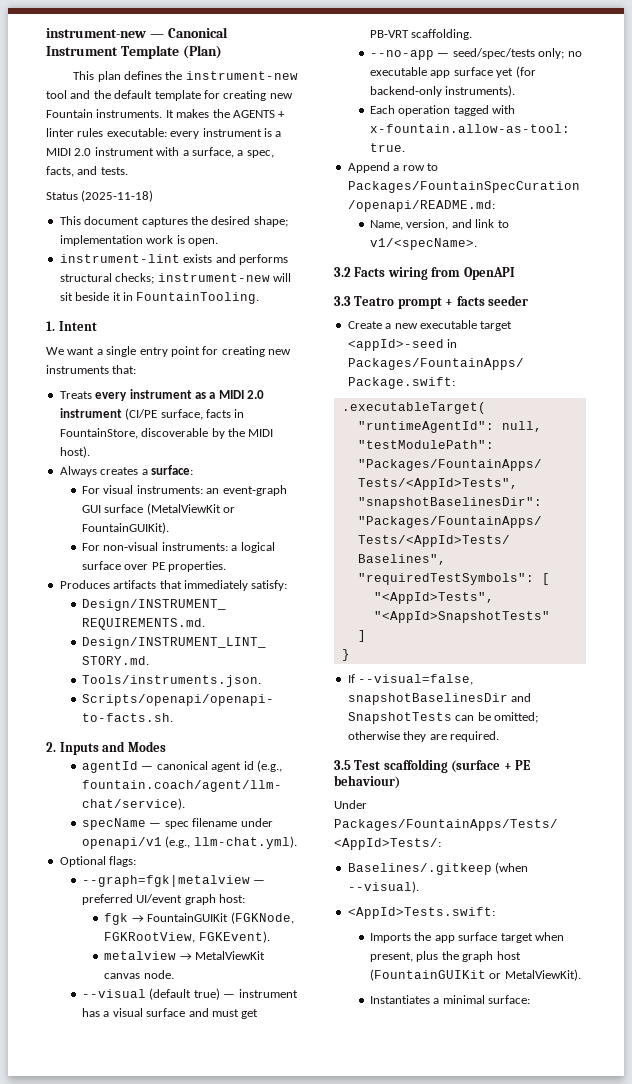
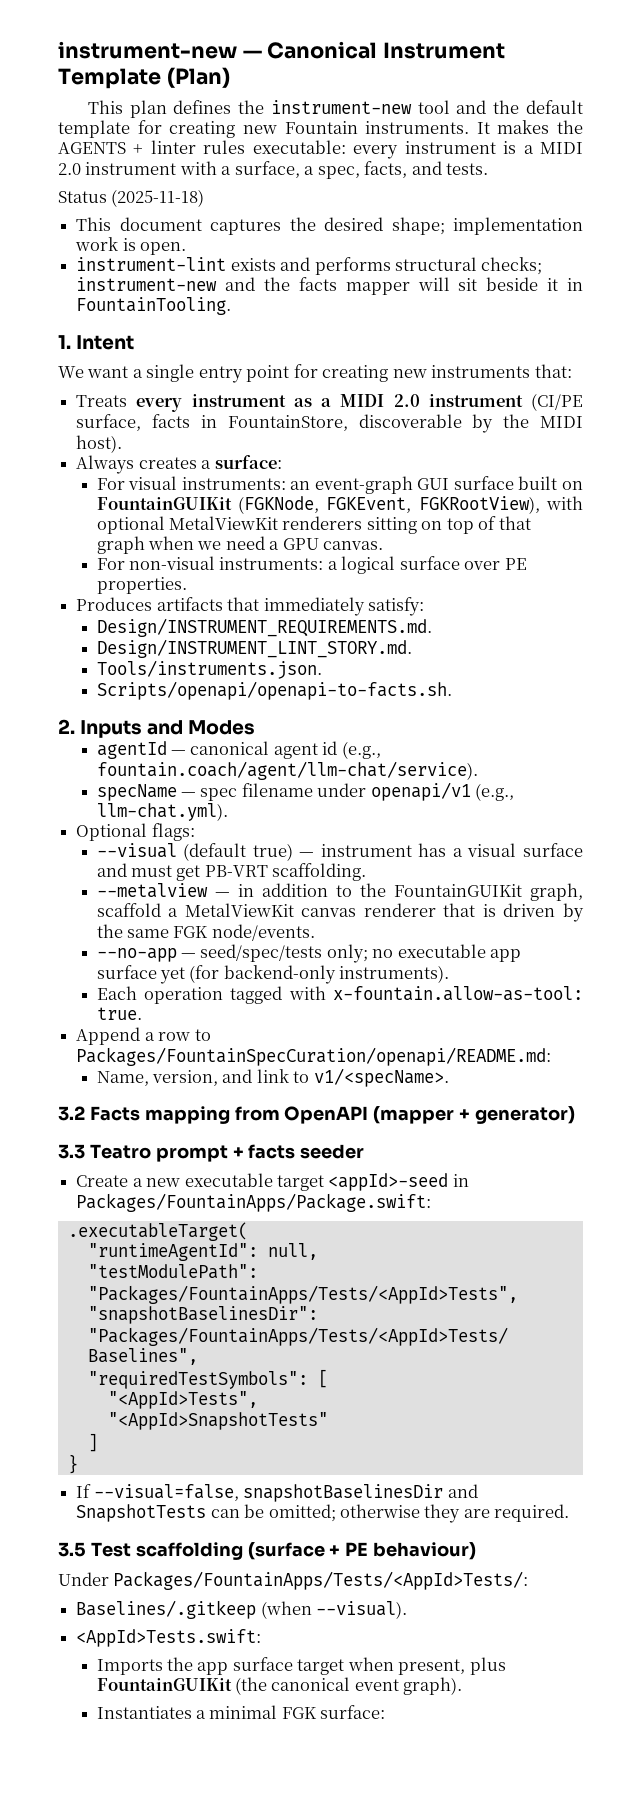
(270, 277) none -> [225,277,410,295] and the facts mapper
[146,503,236,515] [82,522,170,534] (MetalViewKit or FountainGUIKit). -> [518,476,583,490] [96,496,583,514] [96,516,531,534] [96,536,384,554] built on FountainGUIKit (FGKNode, FGKEvent, FGKRootView), with optional MetalViewKit renderers sitting on top of that graph when we need a GPU canvas.
[82,875,266,887] [82,894,246,905] [104,912,294,925] [104,931,270,943] [104,951,266,960] [104,970,174,979] // --graph=fgk|metalview — preferred UI/event graph host: // fgk → FountainGUIKit (FGKNode, FGKRootView, FGKEvent). // metalview → MetalViewKit canvas node. -> (195, 832) none
(473, 34) none -> [96,883,583,901] [96,903,584,922] [96,924,315,941] // --metalview — in addition to the FountainGUIKit graph, scaffold a MetalViewKit canvas renderer that is driven by the same FGK node/events.
[387,267,428,280] wiring -> [144,1106,230,1124] mapping
(515, 273) none -> [373,1106,576,1124] (mapper + generator)
[441,951,521,962] [370,969,581,981] the graph host (FountainGUIKit or MetalViewKit). -> [96,1677,463,1695] FountainGUIKit (the canonical event graph).
(485, 999) none -> [281,1707,317,1719] FGK

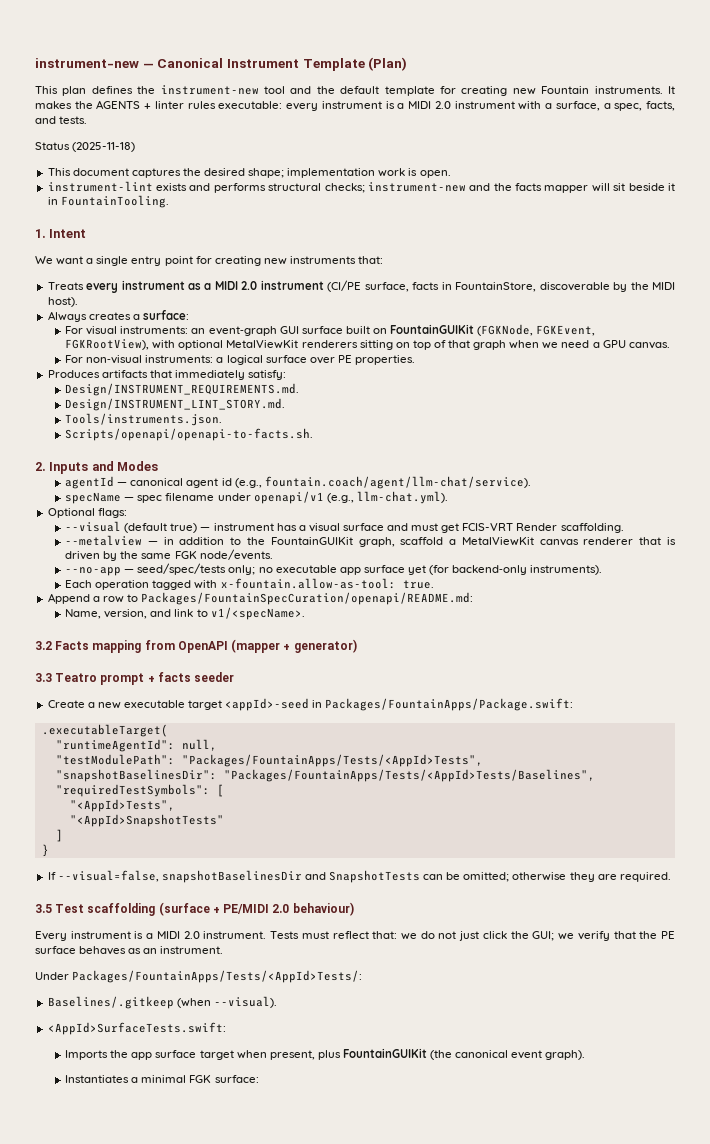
[204,865,268,877] PB‑VRT -> [462,523,558,531] FCIS-VRT Render
[345,1542,477,1560] PE behaviour) -> [223,902,354,916] [35,931,676,941] [35,946,224,955] PE/MIDI 2.0 behaviour) // Every instrument is a MIDI 2.0 instrument. Tests must reflect that: we do not just click the GUI; we verify that the PE surface behaves as an instrument.
[76,1629,262,1647] <AppId>Tests.swift: -> [47,1022,226,1035] <AppId>SurfaceTests.swift:

